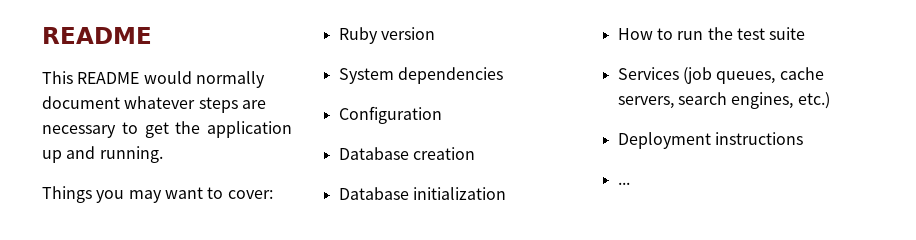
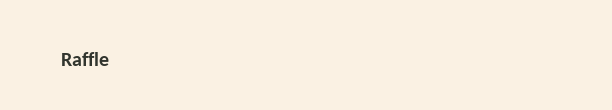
[42,27,152,44] [42,71,265,88] [42,96,266,113] [42,121,292,138] [42,146,163,163] [42,186,273,203] [338,27,435,44] [338,67,503,84] [338,106,442,124] [338,147,475,160] [338,187,506,200] [617,27,806,40] [617,67,824,84] [617,92,830,109] [617,132,803,149] [617,182,630,185] README // This README would normally document whatever steps are necessary to get the application up and running. // Things you may want to cover: // Ruby version // System dependencies // Configuration // Database creation // Database initialization // How to run the test suite // Services (job queues, cache servers, search engines, etc.) // Deployment instructions // ... -> [61,52,109,66] Raffle

